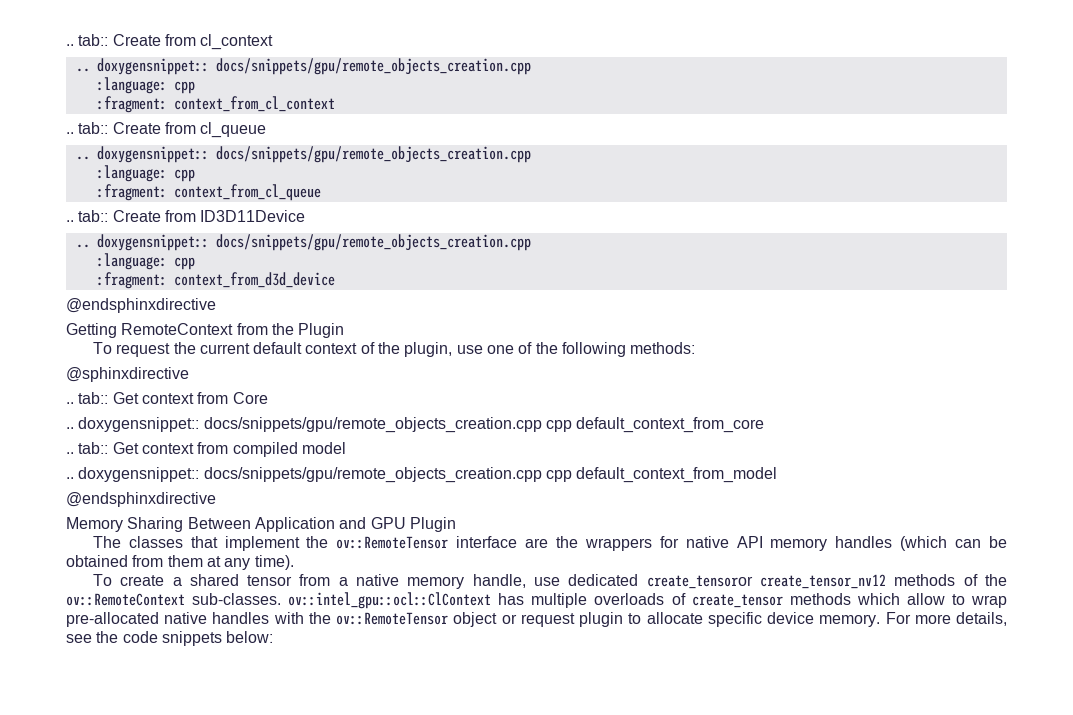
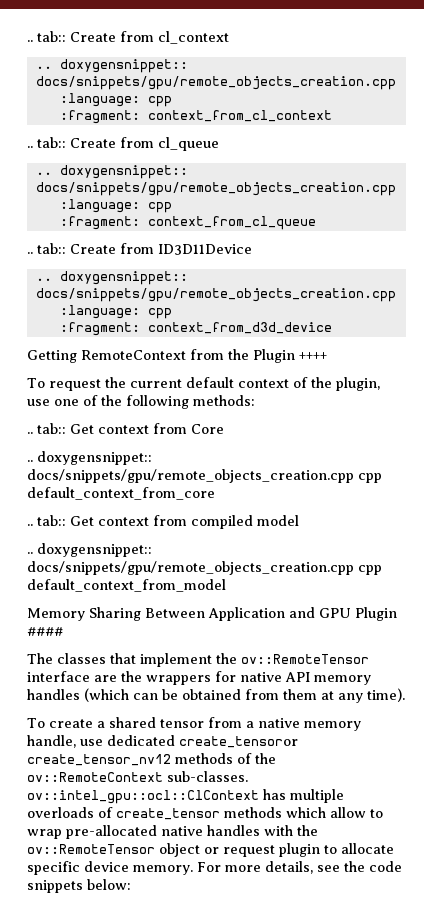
[66,298,216,313] // @endsphinxdirective -> (332, 328) none
(345, 330) none -> [299,352,327,360] ++++
[66,367,189,382] // @sphinxdirective -> (255, 400) none
[66,492,216,507] // @endsphinxdirective -> (226, 585) none
(456, 524) none -> [27,627,63,636] ####

